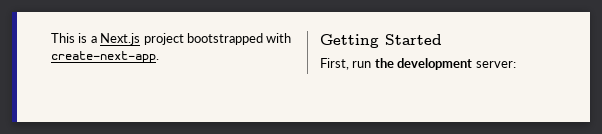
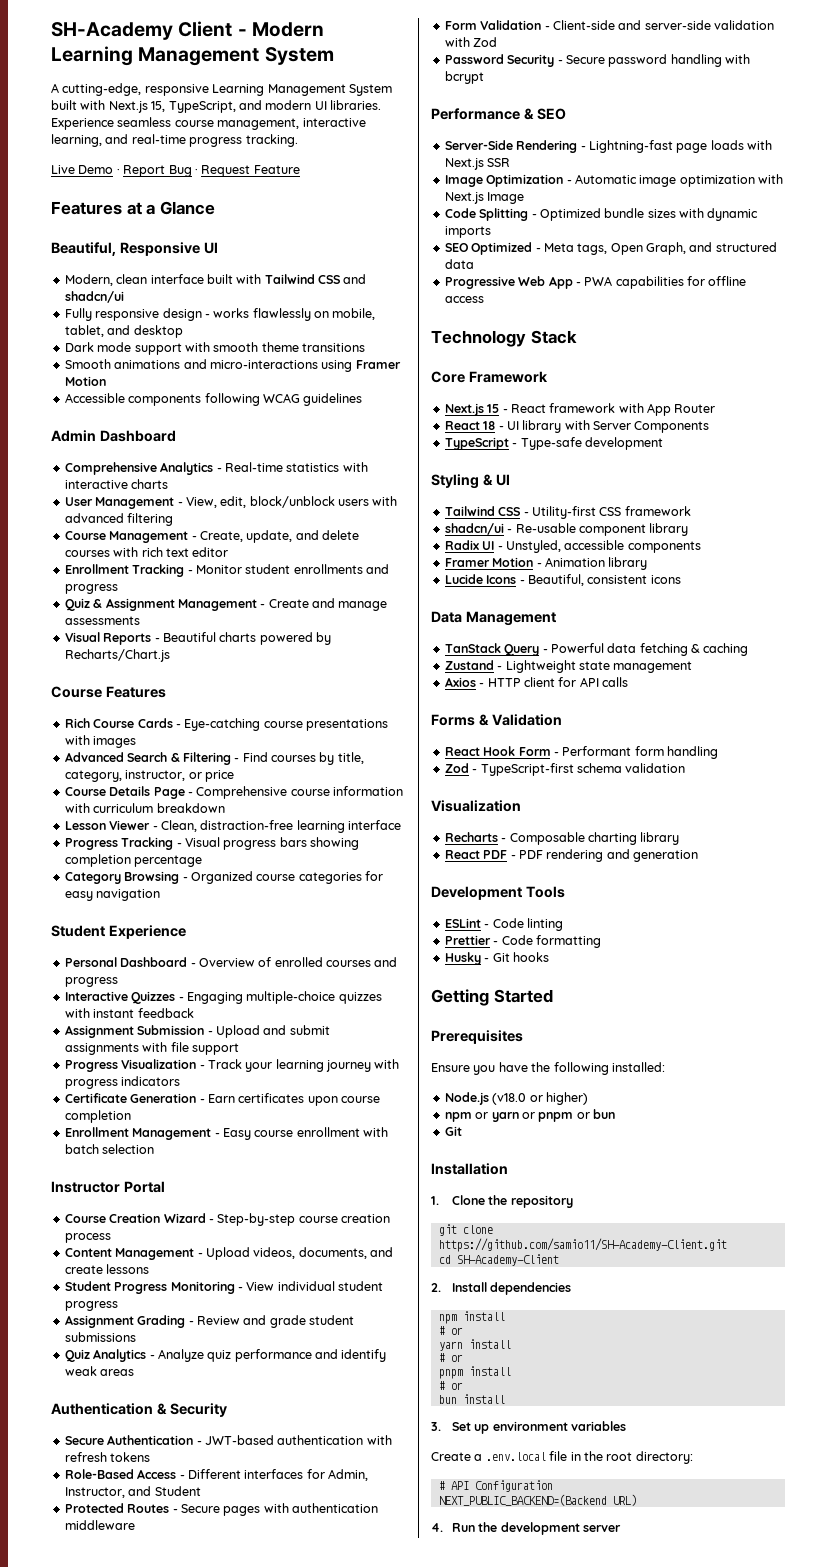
[51,33,292,45] [51,51,159,63] [320,34,442,48] [320,58,372,70] This is a Next.js project bootstrapped with create-next-app. // Getting Started // First, run -> [51,21,324,40] [51,46,334,66] [51,83,392,96] [51,100,381,113] [51,117,366,130] [51,134,298,147] [51,165,300,177] [51,201,215,215] [51,242,218,256] [64,274,367,286] [64,291,124,303] [64,308,376,321] [64,325,183,338] [64,342,365,355] [64,359,401,372] [64,376,106,386] [64,393,363,406] [51,430,176,442] [64,462,368,475] [64,479,169,489] [64,496,398,509] [64,513,174,526] [64,530,359,543] [64,547,229,557] [64,564,389,577] [64,584,118,594] [64,598,388,611] [64,616,140,625] [64,632,331,645] [64,649,170,662] [51,686,166,698] [64,718,388,731] [64,735,137,748] [64,752,364,765] [64,770,234,782] [64,786,403,799] [64,803,225,813] [64,820,401,833] [64,837,359,850] [64,854,203,867] [64,871,383,884] [64,889,161,901] [51,925,186,939] [64,957,398,967] [64,977,118,987] [64,991,382,1004] [64,1008,194,1018] [64,1025,330,1038] [64,1042,239,1055] [64,1059,400,1072] [64,1076,181,1089] [64,1093,380,1106] [64,1110,131,1123] [64,1127,388,1140] [64,1144,155,1154] [51,1181,165,1193] [64,1213,390,1226] [64,1233,111,1243] [64,1247,393,1260] [64,1264,150,1274] [64,1281,383,1294] [64,1301,118,1311] [64,1315,354,1328] [64,1332,136,1342] [64,1349,387,1362] [64,1366,135,1376] [51,1403,227,1417] [64,1435,392,1445] [64,1452,151,1462] [64,1469,368,1481] [64,1486,201,1498] [64,1503,378,1516] [64,1520,135,1530] [444,20,774,30] [444,37,498,47] [444,54,750,67] [444,71,484,84] [431,108,566,120] [444,140,772,153] [444,158,511,170] [444,174,783,187] [444,192,525,204] [444,208,759,221] [444,226,491,238] [444,242,777,255] [444,259,474,269] [444,276,747,289] [444,296,484,303] [431,330,577,347] [431,371,548,383] [444,403,716,416] [444,420,710,433] [444,437,663,450] [431,474,510,489] [444,506,691,519] [444,523,689,536] [444,540,701,553] [444,557,648,570] [444,574,681,586] [431,611,556,626] [444,643,749,656] [444,660,693,673] [444,677,628,687] [431,714,562,726] [444,746,718,759] [444,763,686,776] [431,800,521,812] [444,832,680,845] [444,849,698,862] [431,886,565,900] [444,918,563,931] [444,935,601,948] [444,952,549,965] [431,989,553,1006] [431,1030,523,1044] [431,1062,665,1075] [444,1092,588,1105] [444,1109,615,1122] [444,1126,462,1136] [431,1163,508,1175] [431,1195,573,1208] [438,1224,493,1236] [438,1238,727,1252] [438,1254,559,1266] [431,1282,572,1295] [438,1311,505,1324] [438,1326,463,1335] [438,1339,511,1351] [438,1353,463,1362] [438,1366,511,1379] [438,1381,463,1390] [438,1394,505,1404] [431,1421,627,1434] [431,1451,693,1464] [438,1480,553,1492] [438,1494,637,1506] [431,1523,475,1532] SH-Academy Client - Modern Learning Management System // A cutting-edge, responsive Learning Management System built with Next.js 15, TypeScript, and modern UI libraries. Experience seamless course management, interactive learning, and real-time progress tracking. // Live Demo · Report Bug · Request Feature // Features at a Glance // Beautiful, Responsive UI // Modern, clean interface built with Tailwind CSS and shadcn/ui // Fully responsive design - works flawlessly on mobile, tablet, and desktop // Dark mode support with smooth theme transitions // Smooth animations and micro-interactions using Framer Motion // Accessible components following WCAG guidelines // Admin Dashboard // Comprehensive Analytics - Real-time statistics with interactive charts // User Management - View, edit, block/unblock users with advanced filtering // Course Management - Create, update, and delete courses with rich text editor // Enrollment Tracking - Monitor student enrollments and progress // Quiz & Assignment Management - Create and manage assessments // Visual Reports - Beautiful charts powered by Recharts/Chart.js // Course Features // Rich Course Cards - Eye-catching course presentations with images // Advanced Search & Filtering - Find courses by title, category, instructor, or price // Course Details Page - Comprehensive course information with curriculum breakdown // Lesson Viewer - Clean, distraction-free learning interface // Progress Tracking - Visual progress bars showing completion percentage // Category Browsing - Organized course categories for easy navigation // Student Experience // Personal Dashboard - Overview of enrolled courses and progress // Interactive Quizzes - Engaging multiple-choice quizzes with instant feedback // Assignment Submission - Upload and submit assignments with file support // Progress Visualization - Track your learning journey with progress indicators // Certificate Generation - Earn certificates upon course completion // Enrollment Management - Easy course enrollment with batch selection // Instructor Portal // Course Creation Wizard - Step-by-step course creation process // Content Management - Upload videos, documents, and create lessons // Student Progress Monitoring - View individual student progress // Assignment Grading - Review and grade student submissions // Quiz Analytics - Analyze quiz performance and identify weak areas // Authentication & Security // Secure Authentication - JWT-based authentication with refresh tokens // Role-Based Access - Different interfaces for Admin, Instructor, and Student // Protected Routes - Secure pages with authentication middleware // Form Validation - Client-side and server-side validation with Zod // Password Security - Secure password handling with bcrypt // Performance & SEO // Server-Side Rendering - Lightning-fast page loads with Next.js SSR // Image Optimization - Automatic image optimization with Next.js Image // Code Splitting - Optimized bundle sizes with dynamic imports // SEO Optimized - Meta tags, Open Graph, and structured data // Progressive Web App - PWA capabilities for offline access // Technology Stack // Core Framework // Next.js 15 - React framework with App Router // React 18 - UI library with Server Components // TypeScript - Type-safe development // Styling & UI // Tailwind CSS - Utility-first CSS framework // shadcn/ui - Re-usable component library // Radix UI - Unstyled, accessible components // Framer Motion - Animation library // Lucide Icons - Beautiful, consistent icons // Data Management // TanStack Query - Powerful data fetching & caching // Zustand - Lightweight state management // Axios - HTTP client for API calls // Forms & Validation // React Hook Form - Performant form handling // Zod - TypeScript-first schema validation // Visualization // Recharts - Composable charting library // React PDF - PDF rendering and generation // Development Tools // ESLint - Code linting // Prettier - Code formatting // Husky - Git hooks // Getting Started // Prerequisites // Ensure you have the following installed: // Node.js (v18.0 or higher) // npm or yarn or pnpm or bun // Git // Installation // 1. Clone the repository // git clone https://github.com/samio11/SH-Academy-Client.git // cd SH-Academy-Client // 2. Install dependencies // npm install // # or // yarn install // # or // pnpm install // # or // bun install // 3. Set up environment variables // Create a .env.local file in the root directory: // # API Configuration // NEXT_PUBLIC_BACKEND=(Backend URL) // 4. Run
[475,61,516,68] server: -> [583,1525,622,1532] server

